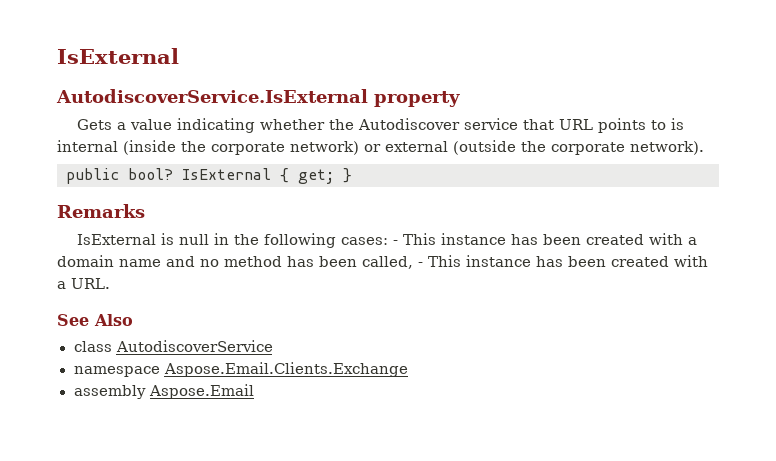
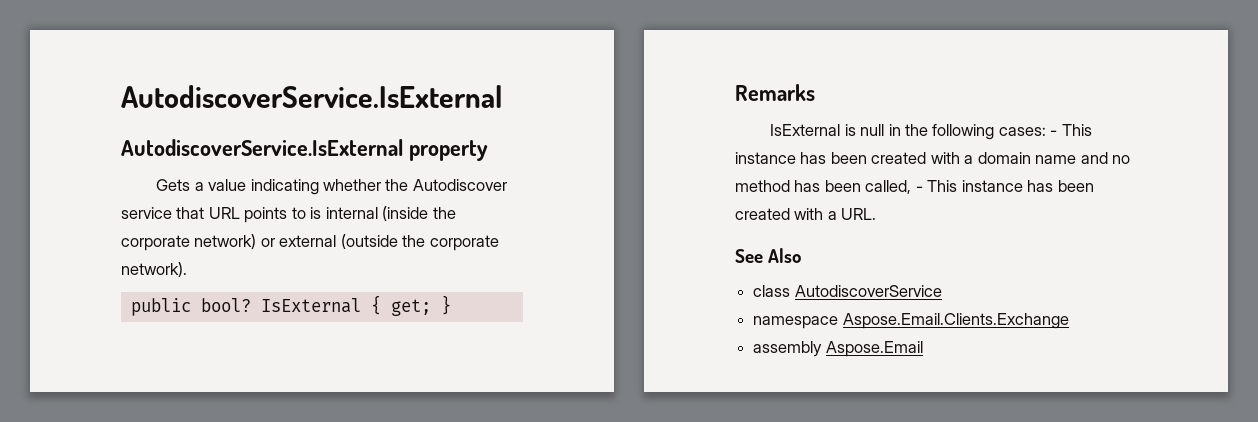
[57,48,179,64] IsExternal -> [121,85,502,108] AutodiscoverService.IsExternal

